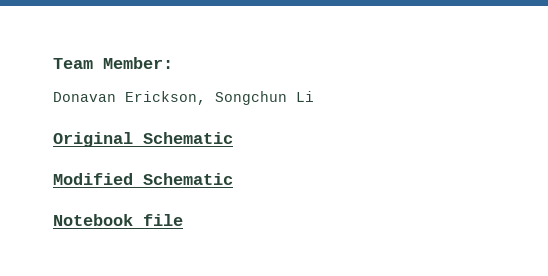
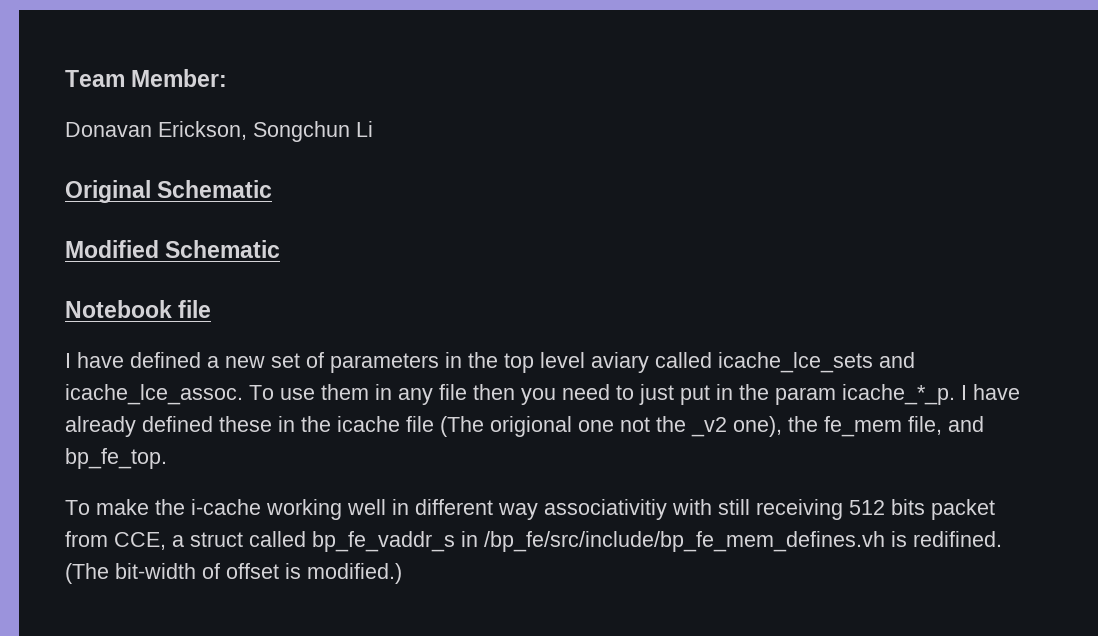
(183, 220) none -> [65,352,915,373] [65,384,1020,405] [65,416,984,437] [65,448,167,469] [65,499,995,520] [65,531,1002,552] [65,563,402,584] // I have defined a new set of parameters in the top level aviary called icache_lce_sets and icache_lce_assoc. To use them in any file then you need to just put in the param icache_*_p. I have already defined these in the icache file (The origional one not the _v2 one), the fe_mem file, and bp_fe_top. // To make the i-cache working well in different way associativitiy with still receiving 512 bits packet from CCE, a struct called bp_fe_vaddr_s in /bp_fe/src/include/bp_fe_mem_defines.vh is redifined. (The bit-width of offset is modified.)

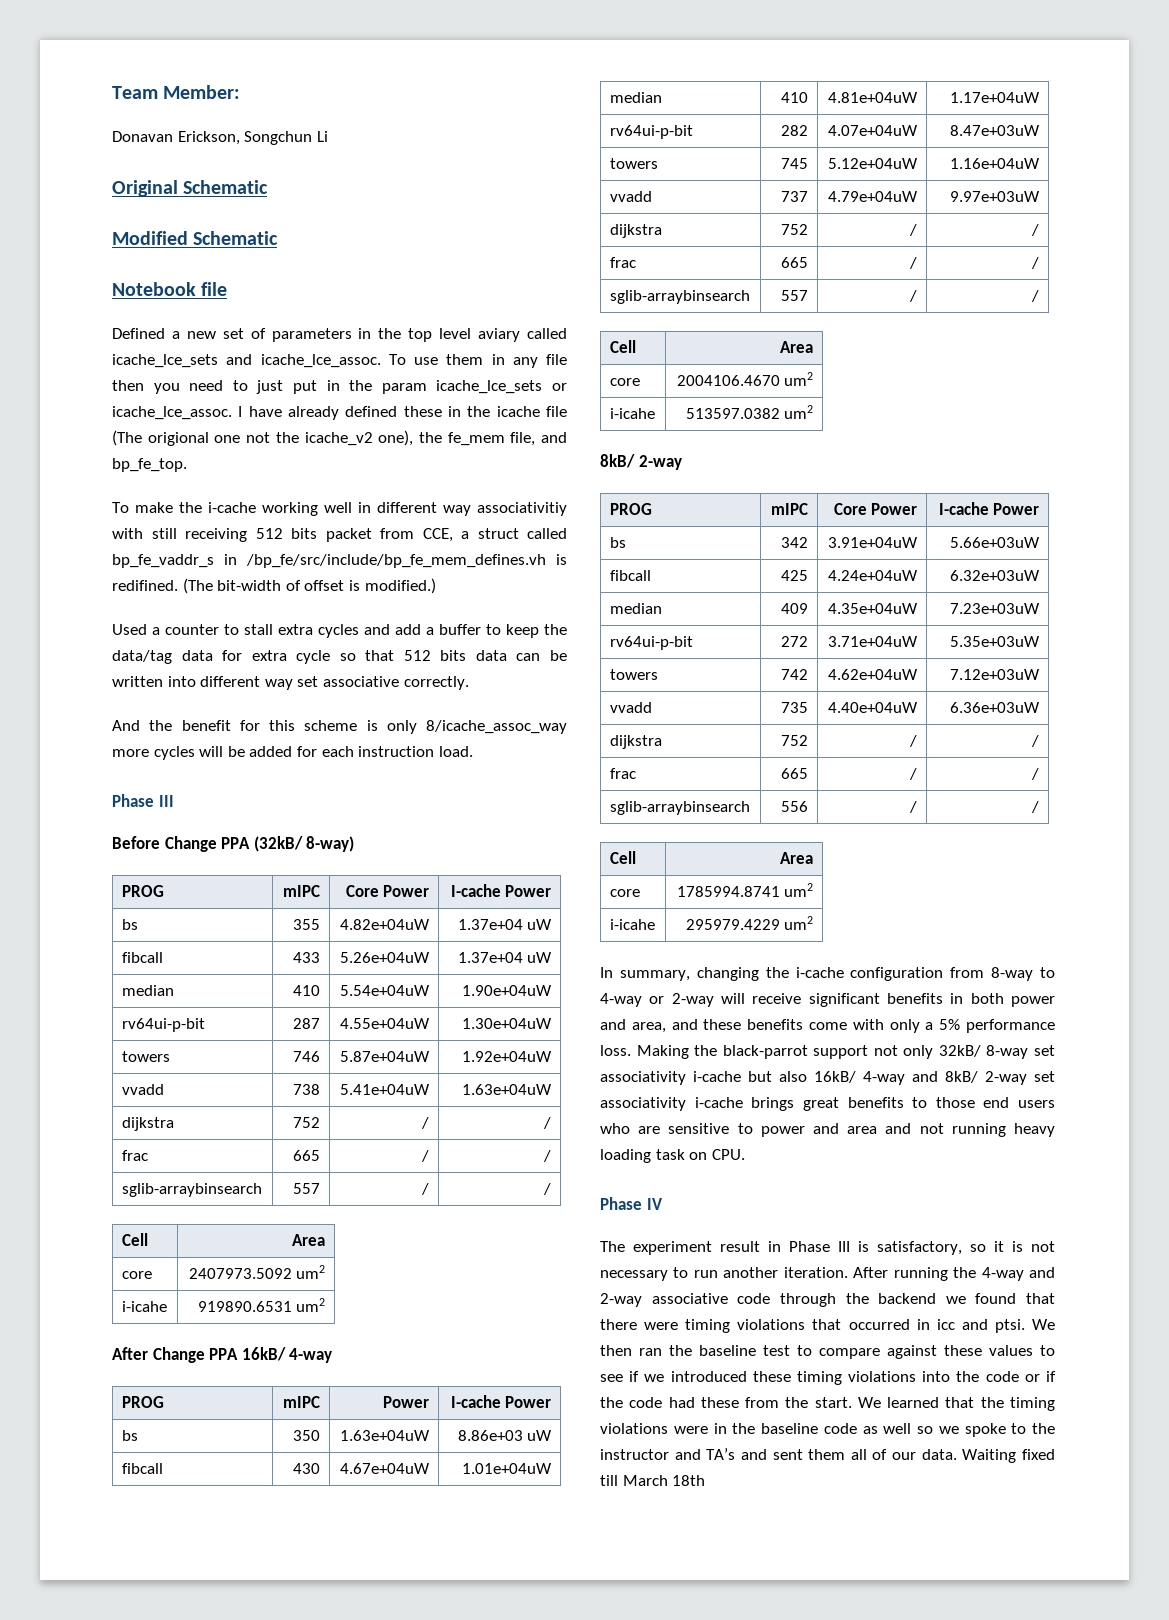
[65,352,201,368] I have defined -> [112,328,165,339] Defined
[842,384,955,405] icache_*_p. -> [436,380,567,394] [112,406,232,420] icache_lce_sets or icache_lce_assoc.
[691,417,727,437] _v2 -> [304,432,373,446] icache_v2
(402, 573) none -> [112,624,567,638] [112,650,567,664] [112,676,469,690] [112,720,567,734] [112,746,473,760] [112,794,174,807] [112,836,355,852] [121,885,164,897] [283,885,321,897] [345,885,430,897] [450,884,552,897] [121,919,138,930] [293,919,321,930] [340,919,431,930] [457,919,553,930] [121,952,163,963] [293,952,321,963] [340,952,431,963] [457,952,553,963] [121,985,174,996] [293,985,321,996] [340,985,431,996] [462,985,553,996] [121,1018,205,1032] [293,1018,321,1029] [340,1018,431,1029] [462,1018,553,1029] [121,1051,170,1062] [293,1051,321,1062] [340,1051,431,1062] [462,1051,553,1062] [121,1084,164,1095] [293,1084,321,1095] [340,1084,431,1095] [462,1084,553,1095] [121,1117,174,1131] [293,1117,321,1128] [421,1117,430,1129] [543,1117,552,1129] [121,1150,148,1161] [293,1150,321,1161] [421,1150,430,1162] [543,1150,552,1162] [121,1183,262,1197] [293,1183,321,1194] [421,1183,430,1195] [543,1183,552,1195] [121,1233,148,1246] [292,1234,326,1246] [121,1271,152,1279] [188,1265,326,1279] [121,1301,167,1312] [197,1298,326,1312] [112,1347,333,1363] [121,1396,164,1408] [283,1396,321,1408] [383,1396,430,1408] [450,1395,552,1408] [121,1430,138,1441] [293,1430,321,1441] [340,1430,431,1441] [457,1430,553,1441] [121,1463,163,1474] [293,1463,321,1474] [340,1463,431,1474] [462,1463,553,1474] [609,92,662,103] [781,92,809,103] [828,92,919,103] [950,92,1041,103] [609,125,693,139] [781,125,809,136] [828,125,919,136] [950,125,1041,136] [609,158,658,169] [781,158,809,169] [828,158,919,169] [950,158,1041,169] [609,191,652,202] [781,191,809,202] [828,191,919,202] [950,191,1041,202] [609,224,662,238] [781,224,809,235] [909,224,918,236] [1031,224,1040,236] [609,257,636,268] [781,257,809,268] [909,257,918,269] [1031,257,1040,269] [609,290,750,304] [781,290,809,301] [909,290,918,302] [1031,290,1040,302] [609,340,636,353] [780,341,814,353] [609,378,640,386] [676,372,814,386] [609,408,655,419] [685,405,814,419] [600,454,682,470] [609,503,652,515] [771,503,809,515] [833,503,918,515] [938,502,1040,515] [609,537,626,548] [781,537,809,548] [828,537,919,548] [950,537,1041,548] [609,570,651,581] [781,570,809,581] [828,570,919,581] [950,570,1041,581] [609,603,662,614] [781,603,809,614] [828,603,919,614] [950,603,1041,614] [609,636,693,650] [781,636,809,647] [828,636,919,647] [950,636,1041,647] [609,669,658,680] [781,669,809,680] [828,669,919,680] [950,669,1041,680] [609,702,652,713] [781,702,809,713] [828,702,919,713] [950,702,1041,713] [609,735,662,749] [781,735,809,746] [909,735,918,747] [1031,735,1040,747] [609,768,636,779] [781,768,809,779] [909,768,918,780] [1031,768,1040,780] [609,801,750,815] [781,801,809,812] [909,801,918,813] [1031,801,1040,813] [609,851,636,864] [780,852,814,864] [609,889,640,897] [676,883,814,897] [609,919,655,930] [685,916,814,930] [600,967,1055,981] [600,993,1055,1007] [600,1019,1055,1033] [600,1045,1055,1059] [600,1071,1055,1085] [600,1097,1055,1111] [600,1123,1055,1137] [600,1149,745,1163] [600,1197,663,1210] [600,1241,1055,1255] [600,1267,1055,1281] [600,1293,1055,1307] [600,1319,1055,1333] [600,1345,1055,1359] [600,1371,1056,1385] [600,1397,1055,1411] [600,1423,1055,1437] [600,1448,1055,1463] [600,1475,706,1486] // Used a counter to stall extra cycles and add a buffer to keep the data/tag data for extra cycle so that 512 bits data can be written into different way set associative correctly. // And the benefit for this scheme is only 8/icache_assoc_way more cycles will be added for each instruction load. // Phase III // Before Change PPA (32kB/ 8-way) // PROG | mIPC | Core Power | I-cache Power // bs | 355 | 4.82e+04uW | 1.37e+04 uW // fibcall | 433 | 5.26e+04uW | 1.37e+04 uW // median | 410 | 5.54e+04uW | 1.90e+04uW // rv64ui-p-bit | 287 | 4.55e+04uW | 1.30e+04uW // towers | 746 | 5.87e+04uW | 1.92e+04uW // vvadd | 738 | 5.41e+04uW | 1.63e+04uW // dijkstra | 752 | / | / // frac | 665 | / | / // sglib-arraybinsearch | 557 | / | / // Cell | Area // core | 2407973.5092 um2 // i-icahe | 919890.6531 um2 // After Change PPA 16kB/ 4-way // PROG | mIPC | Power | I-cache Power // bs | 350 | 1.63e+04uW | 8.86e+03 uW // fibcall | 430 | 4.67e+04uW | 1.01e+04uW // median | 410 | 4.81e+04uW | 1.17e+04uW // rv64ui-p-bit | 282 | 4.07e+04uW | 8.47e+03uW // towers | 745 | 5.12e+04uW | 1.16e+04uW // vvadd | 737 | 4.79e+04uW | 9.97e+03uW // dijkstra | 752 | / | / // frac | 665 | / | / // sglib-arraybinsearch | 557 | / | / // Cell | Area // core | 2004106.4670 um2 // i-icahe | 513597.0382 um2 // 8kB/ 2-way // PROG | mIPC | Core Power | I-cache Power // bs | 342 | 3.91e+04uW | 5.66e+03uW // fibcall | 425 | 4.24e+04uW | 6.32e+03uW // median | 409 | 4.35e+04uW | 7.23e+03uW // rv64ui-p-bit | 272 | 3.71e+04uW | 5.35e+03uW // towers | 742 | 4.62e+04uW | 7.12e+03uW // vvadd | 735 | 4.40e+04uW | 6.36e+03uW // dijkstra | 752 | / | / // frac | 665 | / | / // sglib-arraybinsearch | 556 | / | / // Cell | Area // core | 1785994.8741 um2 // i-icahe | 295979.4229 um2 // In summary, changing the i-cache configuration from 8-way to 4-way or 2-way will receive significant benefits in both power and area, and these benefits come with only a 5% performance loss. Making the black-parrot support not only 32kB/ 8-way set associativity i-cache but also 16kB/ 4-way and 8kB/ 2-way set associativity i-cache brings great benefits to those end users who are sensitive to power and area and not running heavy loading task on CPU. // Phase IV // The experiment result in Phase III is satisfactory, so it is not necessary to run another iteration. After running the 4-way and 2-way associative code through the backend we found that there were timing violations that occurred in icc and ptsi. We then ran the baseline test to compare against these values to see if we introduced these timing violations into the code or if the code had these from the start. We learned that the timing violations were in the baseline code as well so we spoke to the instructor and TA’s and sent them all of our data. Waiting fixed till March 18th

